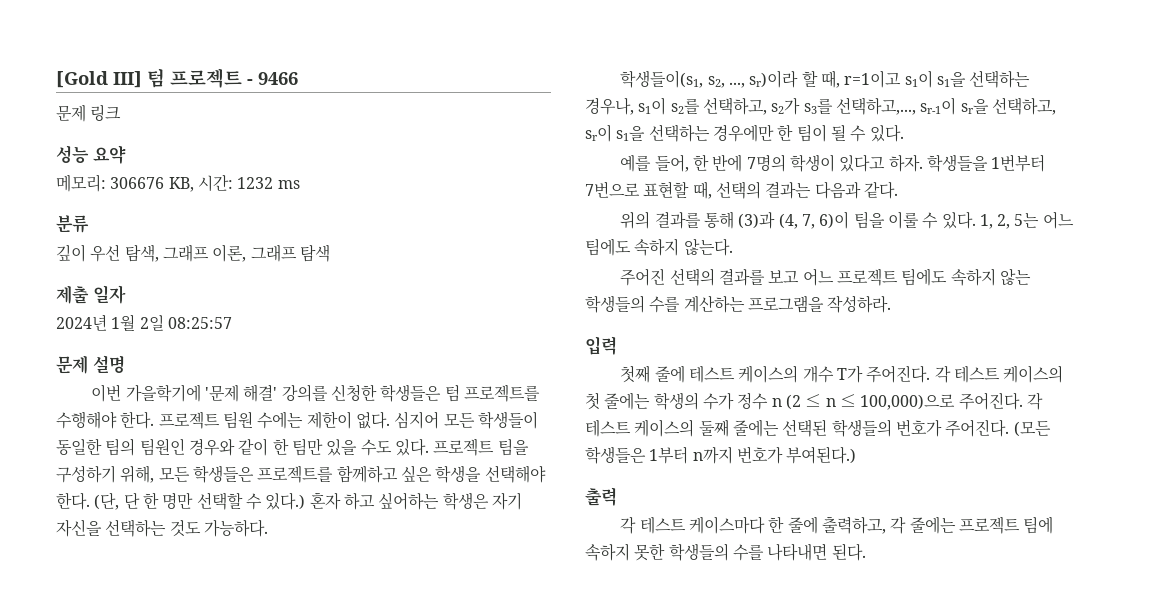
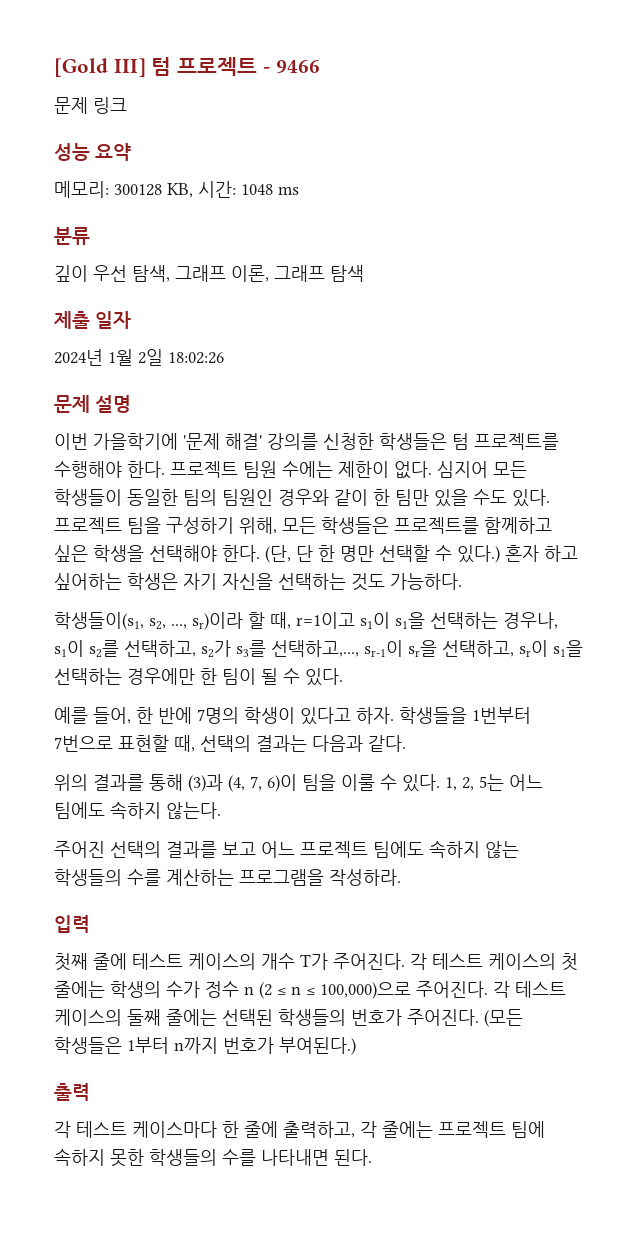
[110,177,165,189] 306676 -> [114,184,162,196] 300128
[237,177,274,189] 1232 -> [241,184,273,195] 1048
[167,317,232,329] 08:25:57 -> [168,352,224,364] 18:02:26

